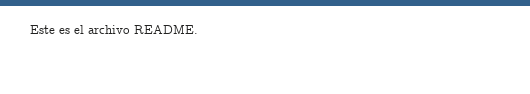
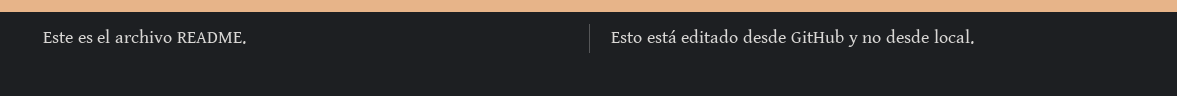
(198, 29) none -> [611,29,974,47] // Esto está editado desde GitHub y no desde local.

